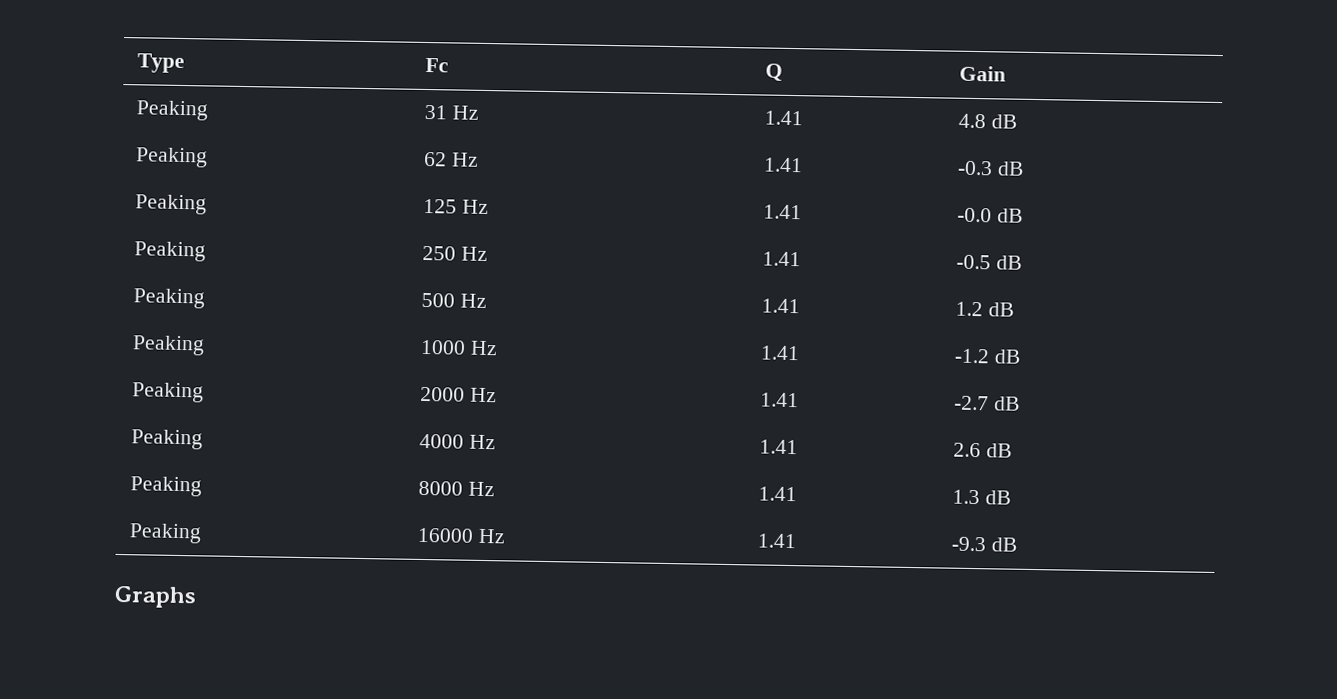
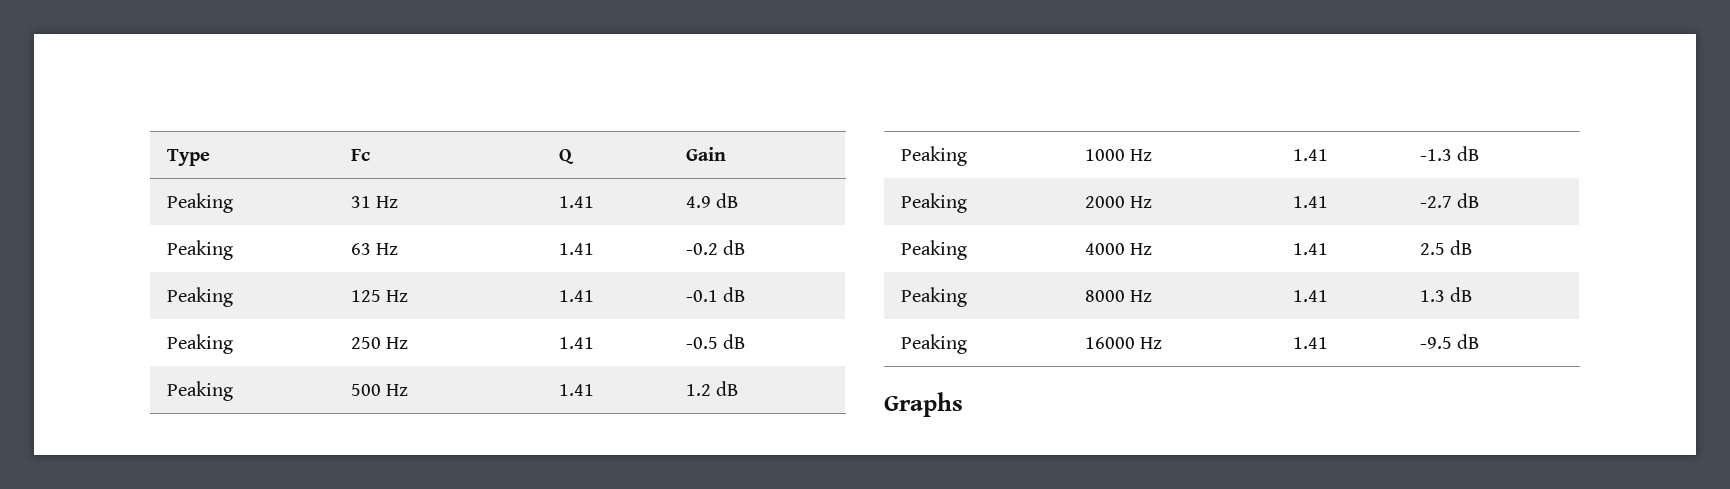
[957,113,1017,129] [134,147,208,168] [422,151,479,167] [762,157,803,173] [956,160,993,176] 4.8 dB // Peaking | 62 Hz | 1.41 | -0.3 -> [685,193,739,208] [166,240,233,260] [350,243,399,255] [558,243,594,255] [685,243,718,255] 4.9 dB // Peaking | 63 Hz | 1.41 | -0.2
[956,207,992,223] -0.0 -> [685,290,718,302] -0.1
[953,348,990,364] -1.2 -> [1419,149,1452,161] -1.3
[952,442,981,458] 2.6 -> [1419,243,1445,255] 2.5
[950,536,986,552] -9.3 -> [1419,337,1452,349] -9.5

